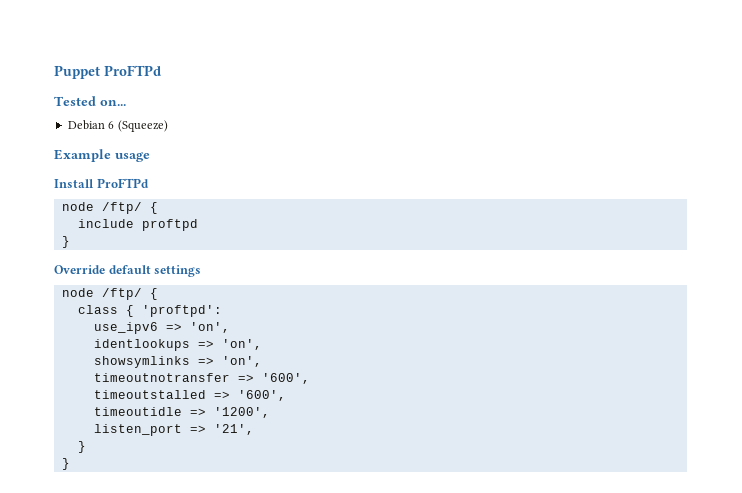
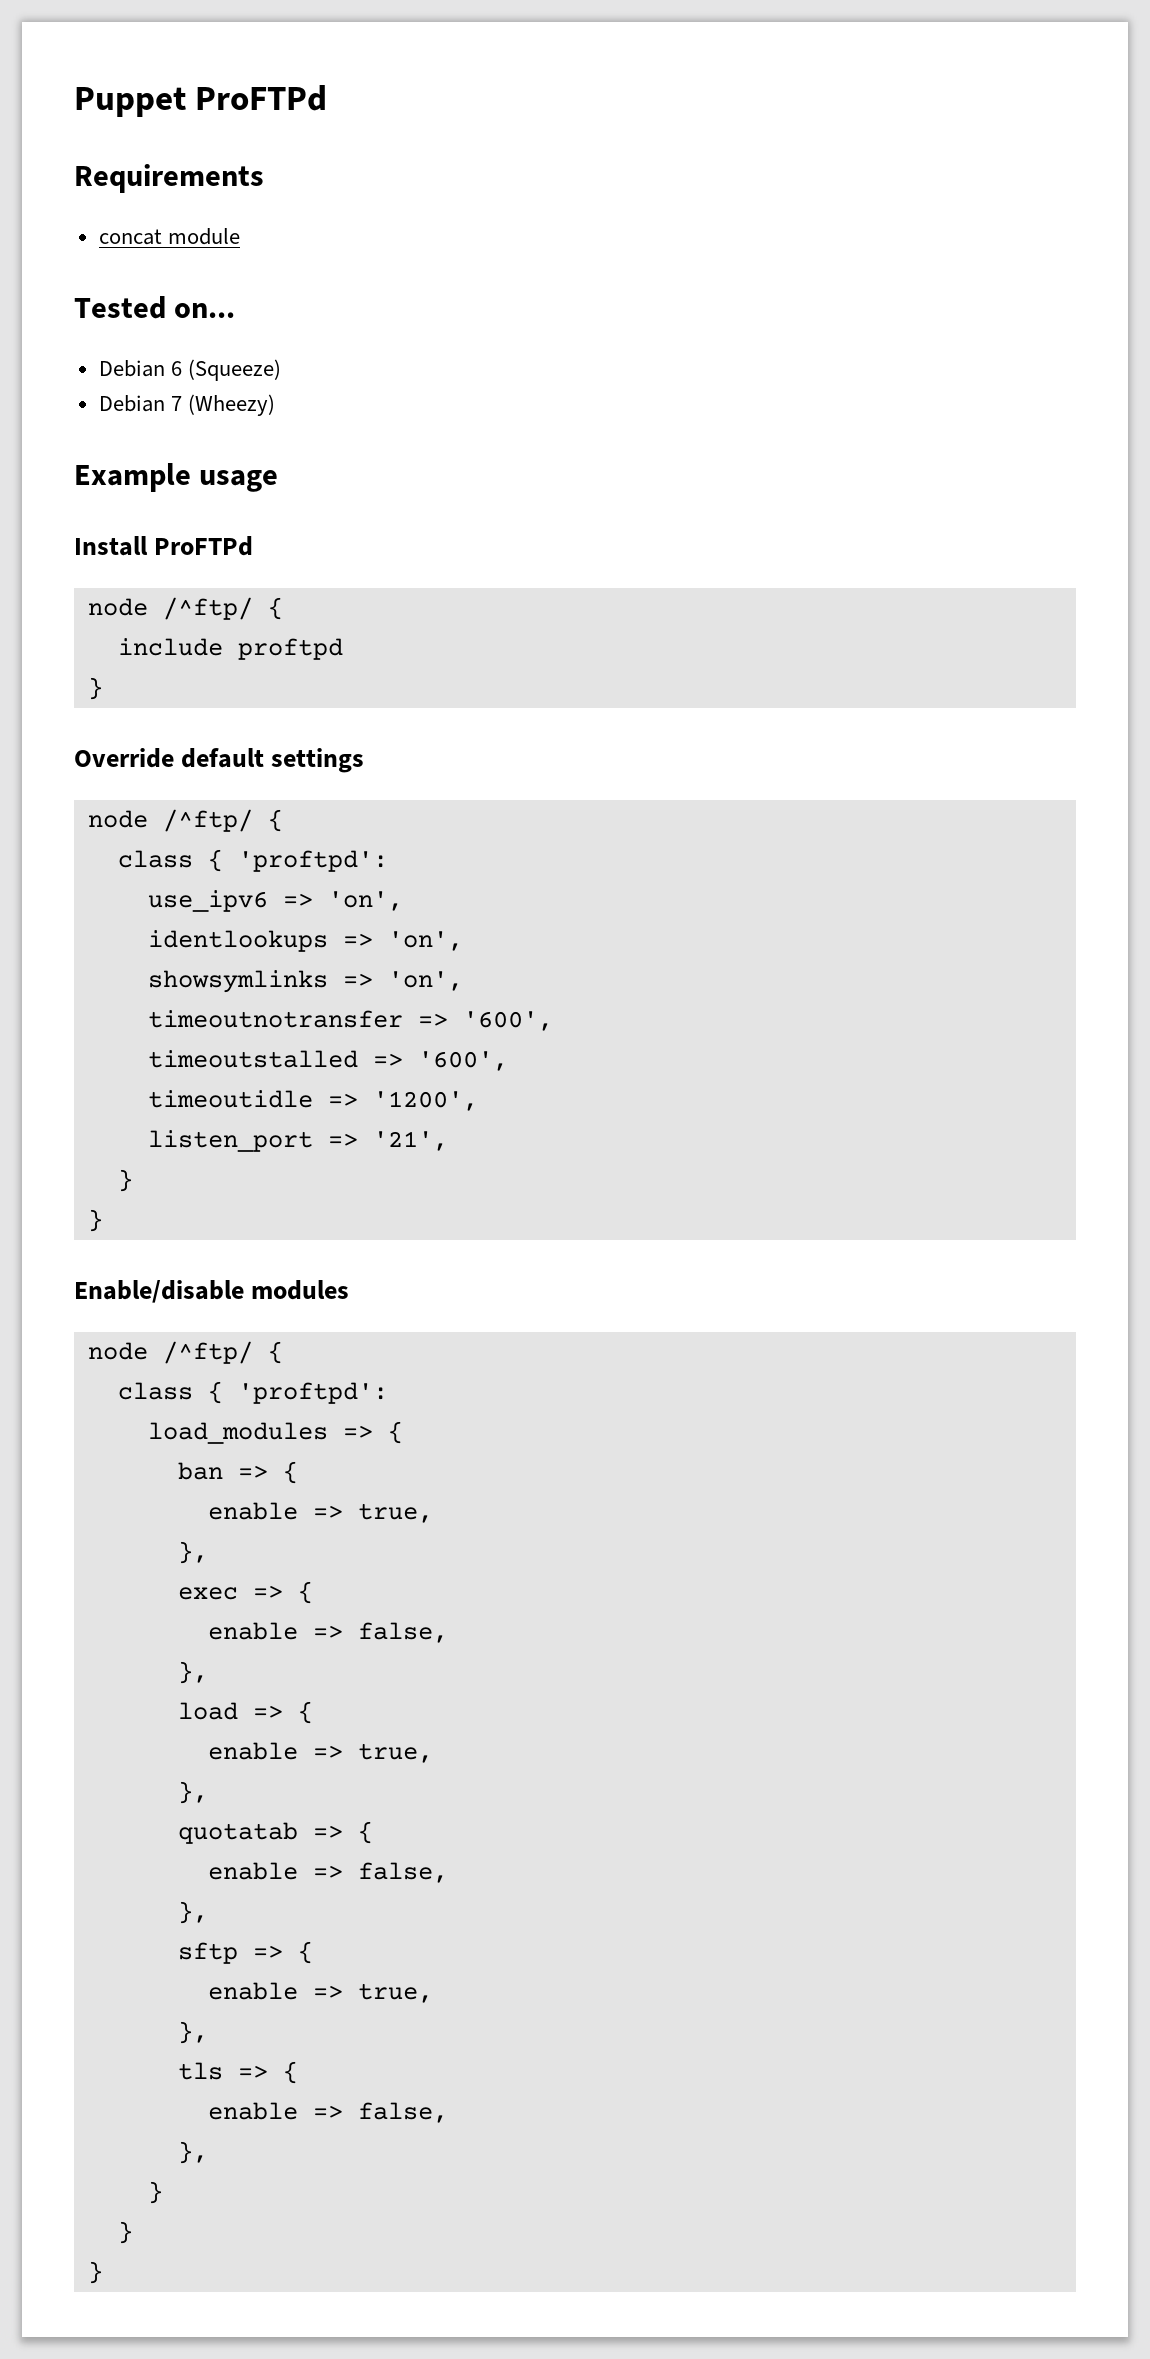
(161, 70) none -> [74,164,264,193] [98,228,240,245] // Requirements // concat module
(168, 126) none -> [98,394,275,416] // Debian 7 (Wheezy)
[101,202,142,214] /ftp/ -> [162,597,253,620] /^ftp/
[101,288,142,300] /ftp/ -> [162,809,253,832] /^ftp/
(70, 464) none -> [74,1280,350,1303] [87,1341,283,1364] [117,1381,388,1404] [147,1421,403,1444] [177,1461,298,1484] [207,1502,433,1523] [177,1541,208,1564] [177,1581,313,1604] [207,1622,448,1643] [177,1661,208,1684] [177,1701,313,1724] [207,1742,433,1763] [177,1781,208,1804] [177,1821,373,1844] [207,1862,448,1883] [177,1901,208,1924] [177,1941,313,1964] [207,1982,433,2003] [177,2021,208,2044] [177,2061,298,2084] [207,2102,448,2123] [177,2141,208,2164] [147,2181,163,2204] [117,2221,133,2244] [87,2261,103,2284] // Enable/disable modules // node /^ftp/ { // class { 'proftpd': // load_modules => { // ban => { // enable => true, // }, // exec => { // enable => false, // }, // load => { // enable => true, // }, // quotatab => { // enable => false, // }, // sftp => { // enable => true, // }, // tls => { // enable => false, // }, // } // } // }

